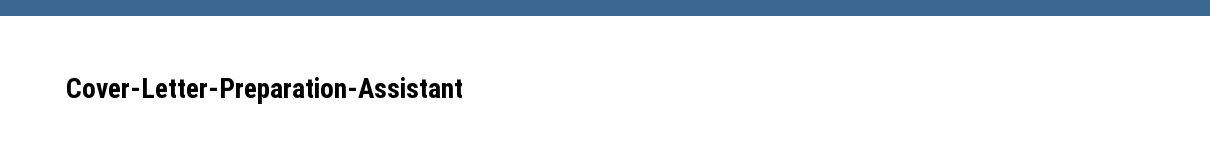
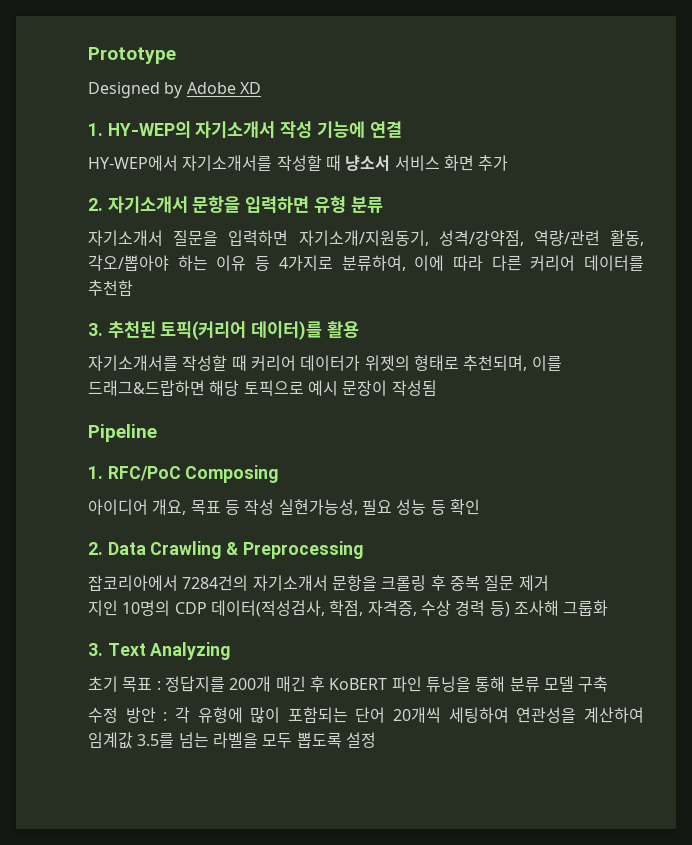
[66,77,463,104] Cover-Letter-Preparation-Assistant -> [88,47,176,64] [88,82,261,98] [88,121,402,139] [88,155,509,171] [88,196,383,213] [88,230,645,246] [88,255,644,271] [88,280,133,296] [88,321,359,340] [88,355,562,371] [88,380,437,396] [88,424,157,442] [88,465,279,483] [88,499,480,515] [88,541,363,559] [88,575,549,591] [88,600,609,617] [88,642,231,660] [88,676,609,692] [88,707,644,723] [88,732,376,749] Prototype // Designed by Adobe XD // 1. HY-WEP의 자기소개서 작성 기능에 연결 // HY-WEP에서 자기소개서를 작성할 때 냥소서 서비스 화면 추가 // 2. 자기소개서 문항을 입력하면 유형 분류 // 자기소개서 질문을 입력하면 자기소개/지원동기, 성격/강약점, 역량/관련 활동, 각오/뽑아야 하는 이유 등 4가지로 분류하여, 이에 따라 다른 커리어 데이터를 추천함 // 3. 추천된 토픽(커리어 데이터)를 활용 // 자기소개서를 작성할 때 커리어 데이터가 위젯의 형태로 추천되며, 이를 드래그&드랍하면 해당 토픽으로 예시 문장이 작성됨 // Pipeline // 1. RFC/PoC Composing // 아이디어 개요, 목표 등 작성 실현가능성, 필요 성능 등 확인 // 2. Data Crawling & Preprocessing // 잡코리아에서 7284건의 자기소개서 문항을 크롤링 후 중복 질문 제거 // 지인 10명의 CDP 데이터(적성검사, 학점, 자격증, 수상 경력 등) 조사해 그룹화 // 3. Text Analyzing // 초기 목표 : 정답지를 200개 매긴 후 KoBERT 파인 튜닝을 통해 분류 모델 구축 // 수정 방안 : 각 유형에 많이 포함되는 단어 20개씩 세팅하여 연관성을 계산하여 임계값 3.5를 넘는 라벨을 모두 뽑도록 설정

